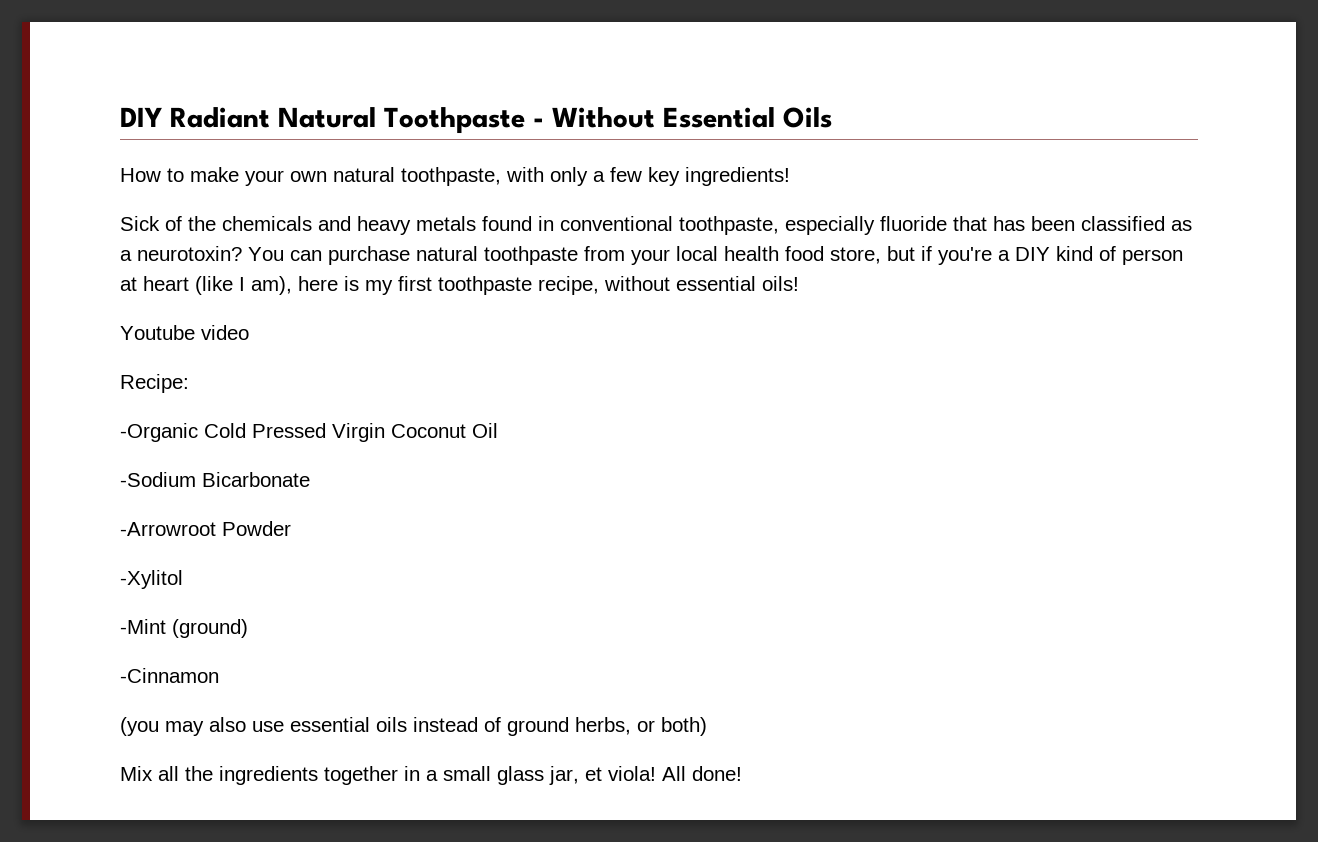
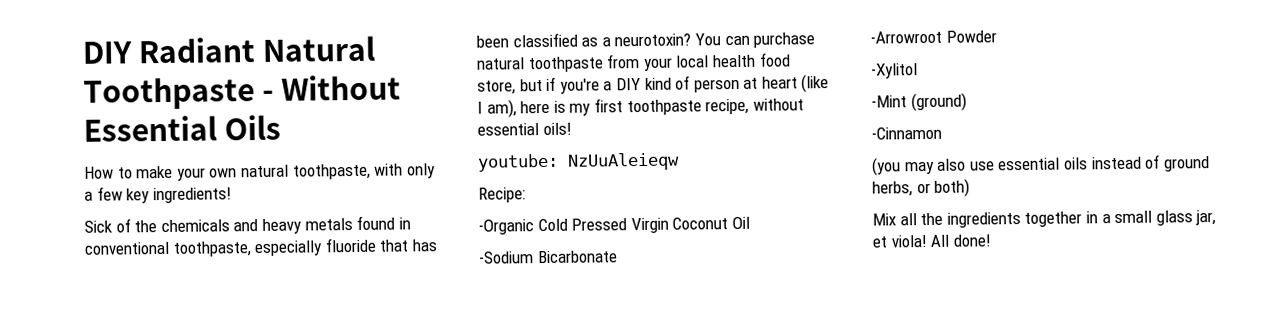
[120,325,249,340] Youtube video -> [477,152,680,172] youtube: NzUuAleieqw

